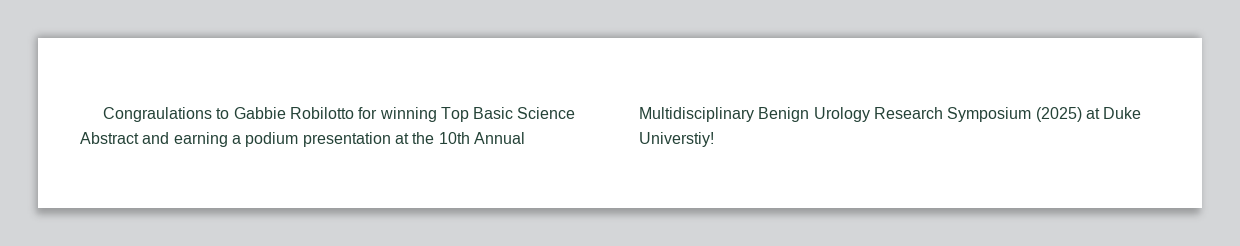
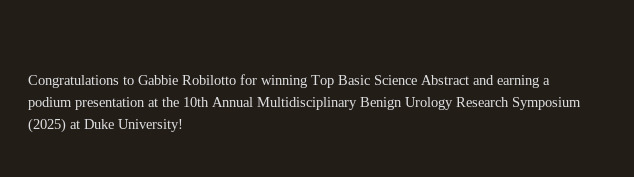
[102,107,212,122] Congraulations -> [28,75,119,88] Congratulations
[639,132,714,147] Universtiy! -> [118,119,183,132] University!

